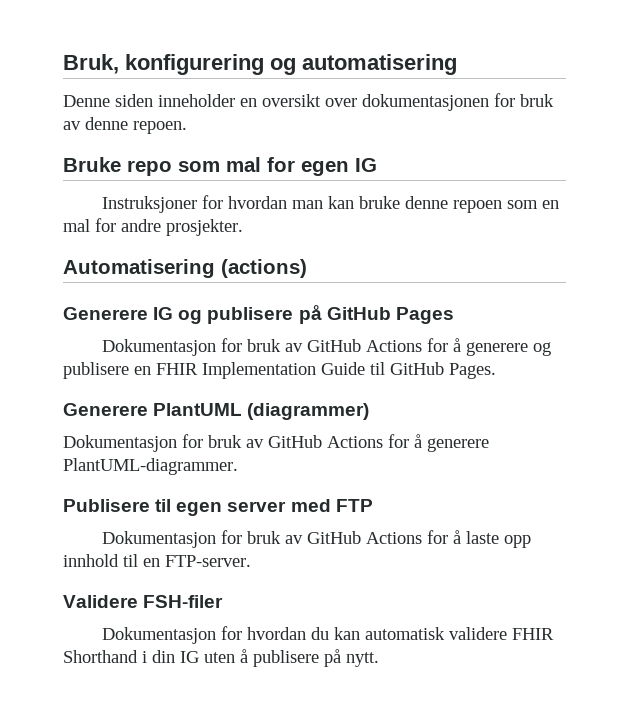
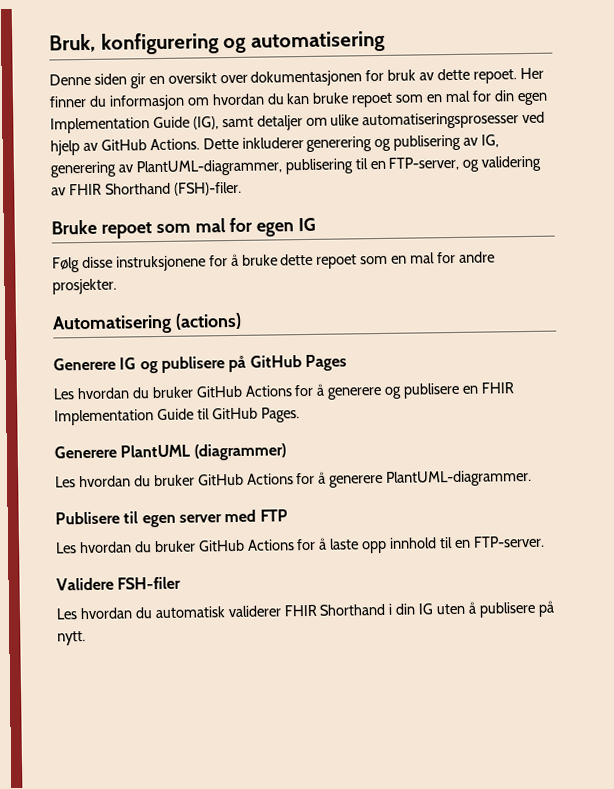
[158,94,235,107] inneholder -> [129,73,146,89] gir
[85,117,187,134] denne repoen. -> [437,67,544,84] [49,90,548,111] [50,111,546,134] [50,134,500,156] [50,155,542,178] [51,181,242,196] dette repoet. Her finner du informasjon om hvordan du kan bruke repoet som en mal for din egen Implementation Guide (IG), samt detaljer om ulike automatiseringsprosesser ved hjelp av GitHub Actions. Dette inkluderer generering og publisering av IG, generering av PlantUML-diagrammer, publisering til en FTP-server, og validering av FHIR Shorthand (FSH)-filer.
[127,160,172,176] repo -> [100,222,152,239] repoet
[102,195,503,213] Instruksjoner for hvordan man kan bruke denne repoen -> [52,253,358,273] Følg disse instruksjonene for å bruke dette repoet
[102,338,304,356] Dokumentasjon for bruk av -> [53,386,194,400] Les hvordan du bruker
[63,434,264,452] Dokumentasjon for bruk av -> [55,474,195,488] Les hvordan du bruker
[102,530,304,548] Dokumentasjon for bruk av -> [55,540,196,554] Les hvordan du bruker
[102,626,508,644] Dokumentasjon for hvordan du kan automatisk validere -> [56,605,282,620] Les hvordan du automatisk validerer

